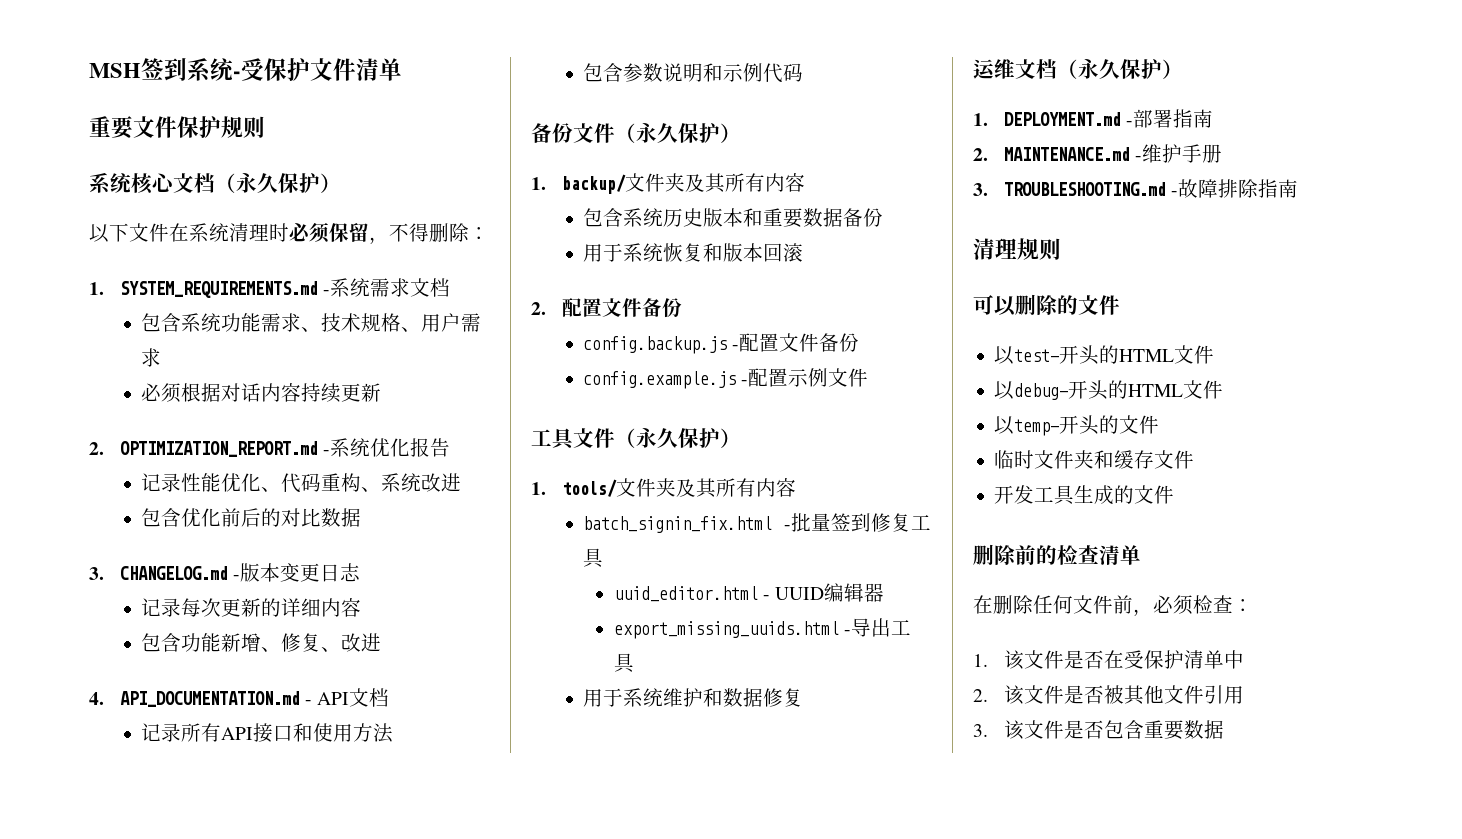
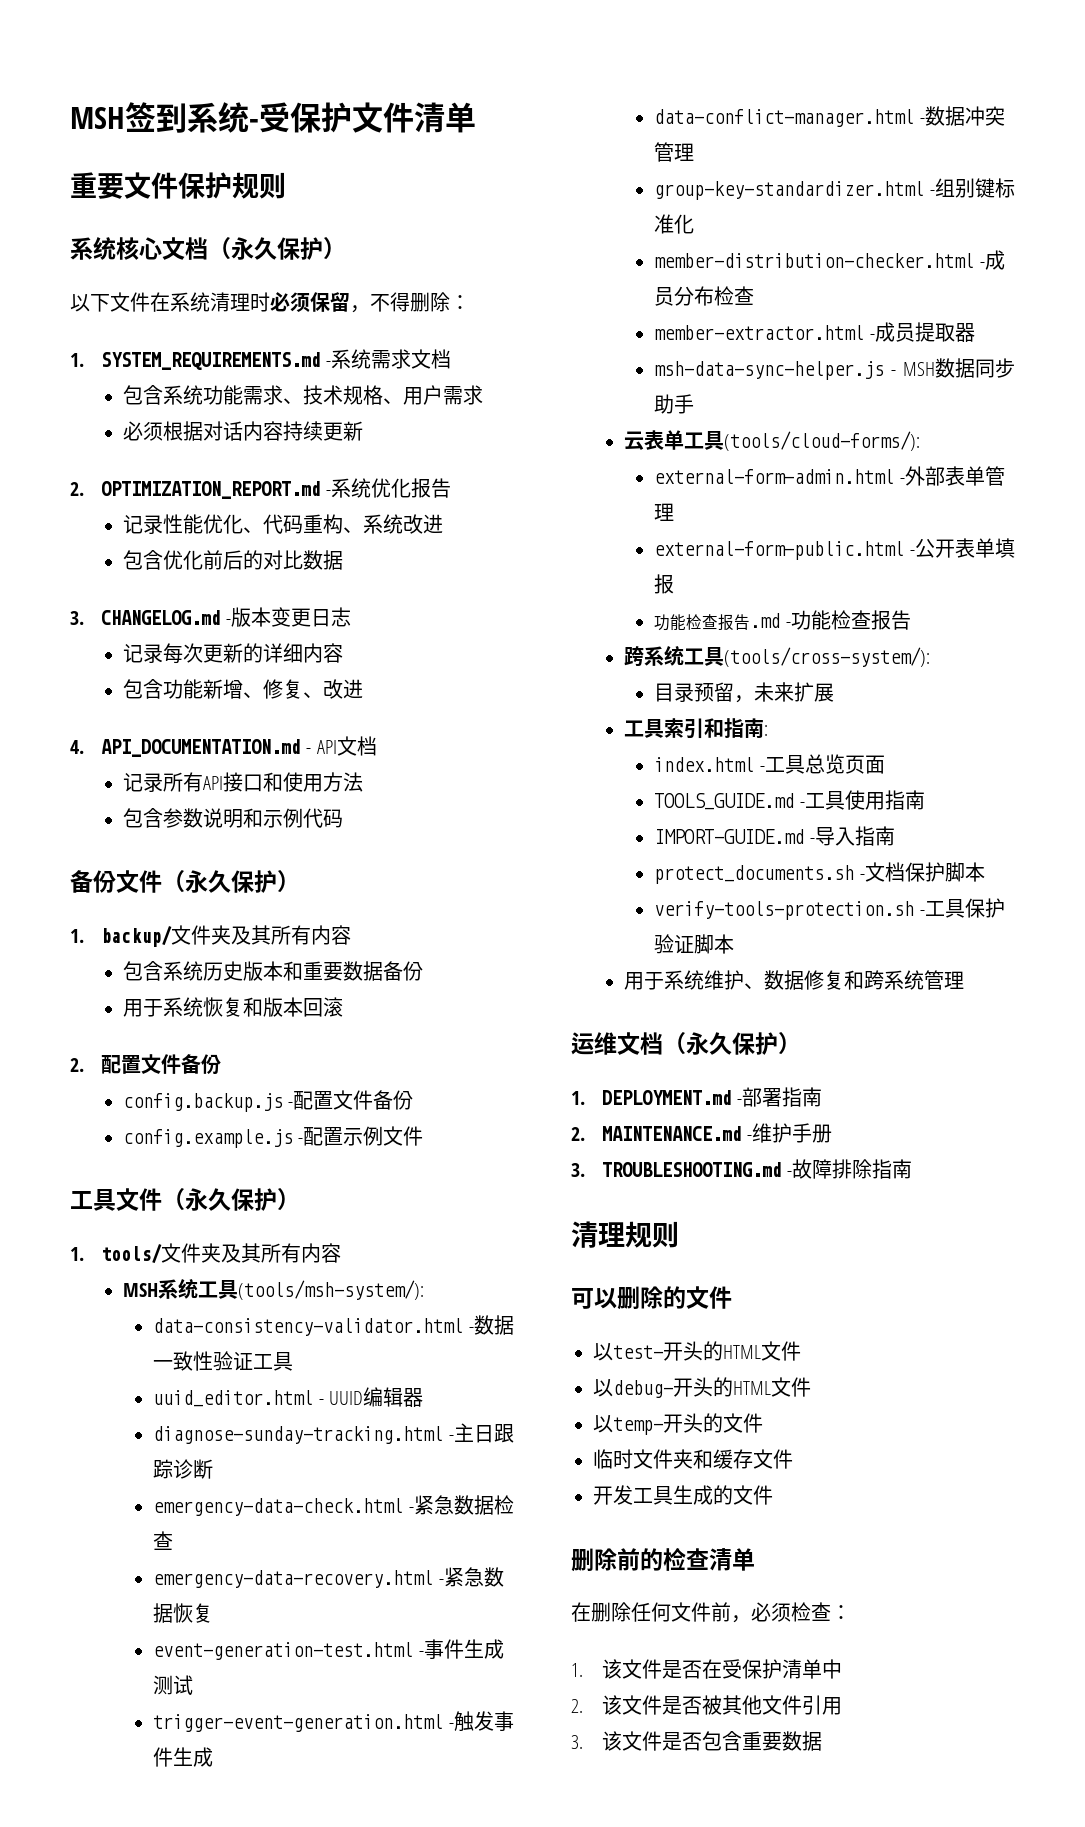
[583,513,911,533] batch_signin_fix.html -批量签到修复 -> [122,1278,424,1300] [153,1315,514,1336] [153,1351,254,1371] MSH系统工具(tools/msh-system/): // data-consistency-validator.html -数据一致性验证
[613,618,912,639] [613,653,635,673] export_missing_uuids.html -导出工具 -> [153,1423,514,1444] [153,1459,214,1479] [153,1495,514,1516] [153,1531,174,1550] [153,1567,504,1588] [153,1603,214,1623] [153,1639,504,1660] [153,1675,194,1695] [153,1711,514,1732] [153,1747,214,1767] [654,106,1005,127] [654,142,695,162] [654,178,1015,200] [654,214,695,234] [654,250,1005,270] [654,286,755,306] [654,322,975,342] [654,358,1015,380] [654,394,695,414] [623,430,920,451] [654,466,1005,486] [654,503,675,521] [654,538,1015,560] [654,574,675,594] [654,610,911,631] [623,645,930,667] [654,682,835,703] [623,718,768,739] [654,754,885,774] [654,790,925,810] [654,826,895,846] [654,862,985,884] [654,898,1005,920] [654,934,735,954] diagnose-sunday-tracking.html -主日跟踪诊断 // emergency-data-check.html -紧急数据检查 // emergency-data-recovery.html -紧急数据恢复 // event-generation-test.html -事件生成测试 // trigger-event-generation.html -触发事件生成 // data-conflict-manager.html -数据冲突管理 // group-key-standardizer.html -组别键标准化 // member-distribution-checker.html -成员分布检查 // member-extractor.html -成员提取器 // msh-data-sync-helper.js - MSH数据同步助手 // 云表单工具(tools/cloud-forms/): // external-form-admin.html -外部表单管理 // external-form-public.html -公开表单填报 // 功能检查报告.md -功能检查报告 // 跨系统工具(tools/cross-system/): // 目录预留，未来扩展 // 工具索引和指南: // index.html -工具总览页面 // TOOLS_GUIDE.md -工具使用指南 // IMPORT-GUIDE.md -导入指南 // protect_documents.sh -文档保护脚本 // verify-tools-protection.sh -工具保护验证脚本
[703,688,724,707] 和 -> [743,983,764,989] 、
(804, 697) none -> [843,970,964,990] 和跨系统管理

